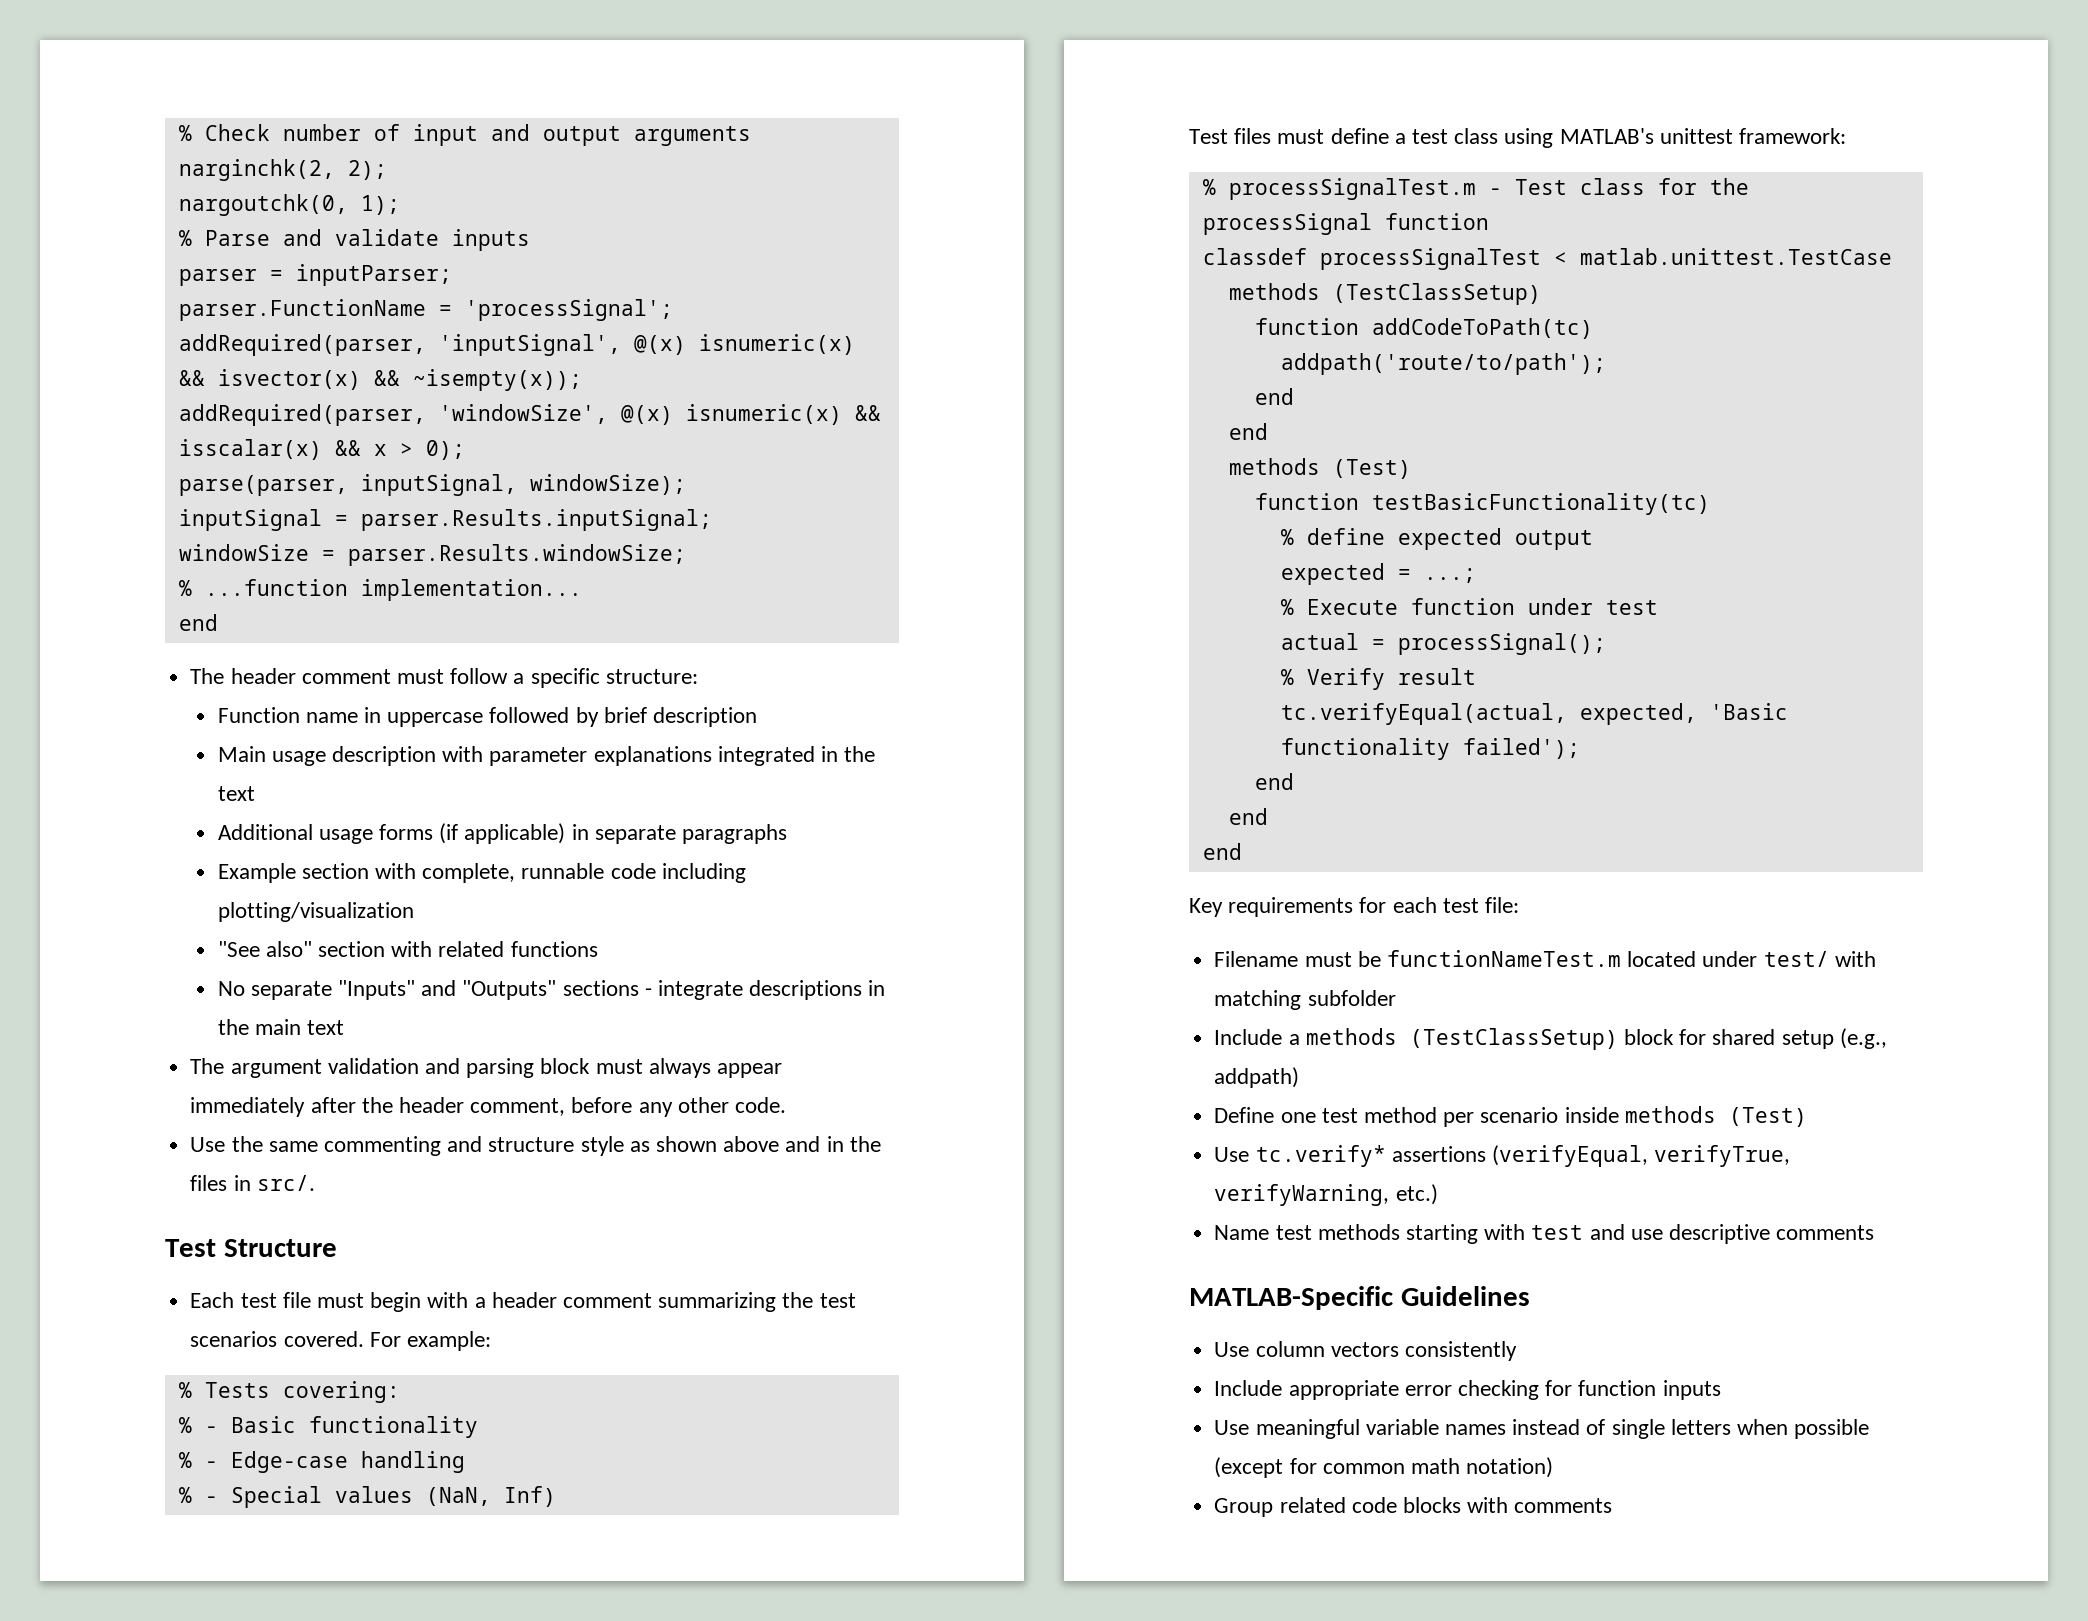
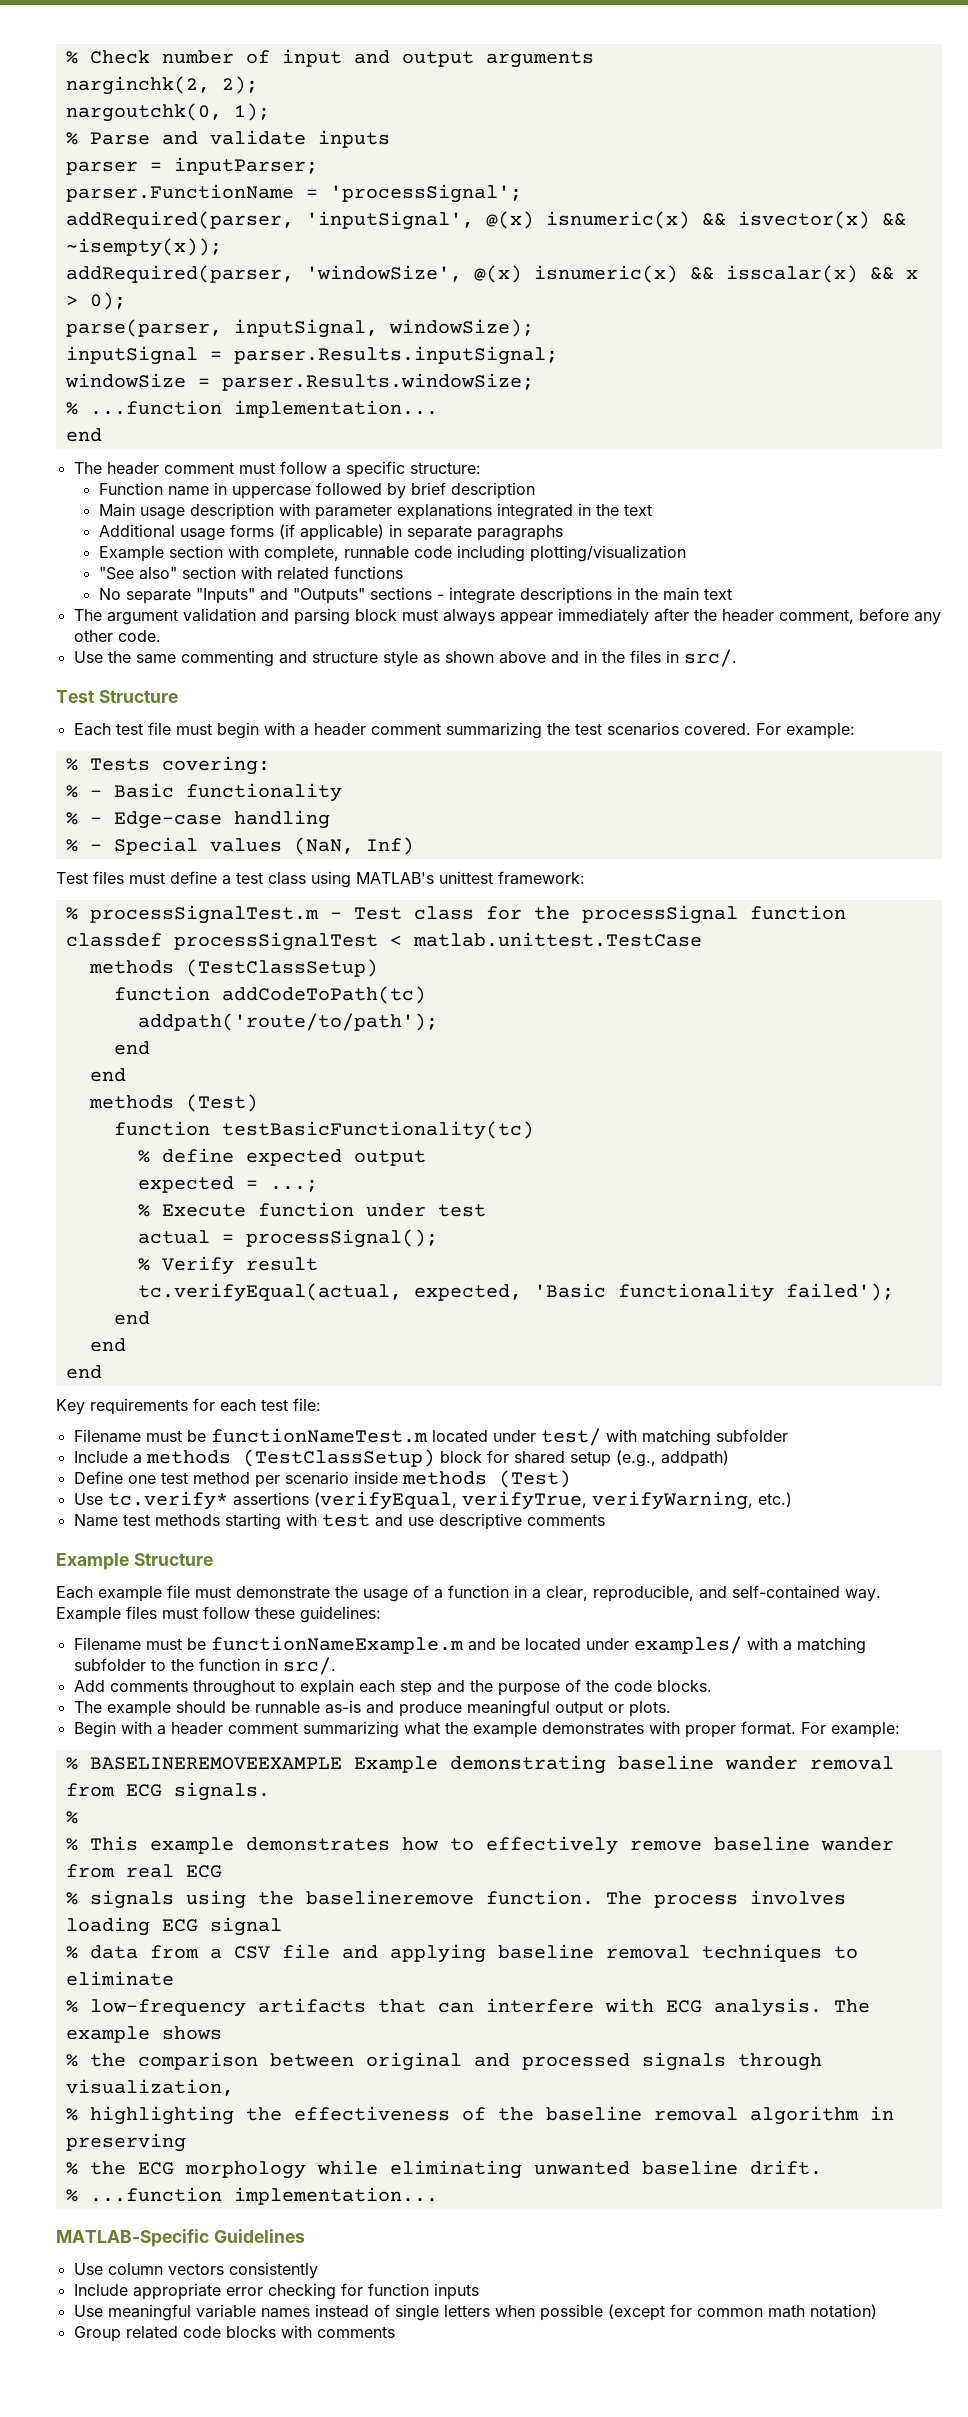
(1875, 1232) none -> [56,1553,213,1570] [56,1585,881,1602] [56,1606,381,1623] [73,1636,866,1654] [73,1657,336,1675] [73,1679,712,1696] [73,1700,671,1717] [73,1721,900,1738] [65,1755,894,1774] [65,1782,270,1801] [65,1811,78,1824] [65,1836,894,1855] [65,1864,222,1878] [65,1890,846,1909] [65,1917,282,1936] [65,1944,858,1963] [65,1971,174,1986] [65,1998,870,2017] [65,2026,222,2043] [65,2052,822,2071] [65,2079,234,2096] [65,2106,894,2125] [65,2133,186,2152] [65,2160,822,2179] [65,2187,438,2205] // Example Structure // Each example file must demonstrate the usage of a function in a clear, reproducible, and self-contained way. Example files must follow these guidelines: // Filename must be functionNameExample.m and be located under examples/ with a matching subfolder to the function in src/. // Add comments throughout to explain each step and the purpose of the code blocks. // The example should be runnable as-is and produce meaningful output or plots. // Begin with a header comment summarizing what the example demonstrates with proper format. For example: // % BASELINEREMOVEEXAMPLE Example demonstrating baseline wander removal from ECG signals. // % // % This example demonstrates how to effectively remove baseline wander from real ECG // % signals using the baselineremove function. The process involves loading ECG signal // % data from a CSV file and applying baseline removal techniques to eliminate // % low-frequency artifacts that can interfere with ECG analysis. The example shows // % the comparison between original and processed signals through visualization, // % highlighting the effectiveness of the baseline removal algorithm in preserving // % the ECG morphology while eliminating unwanted baseline drift. // % ...function implementation...

